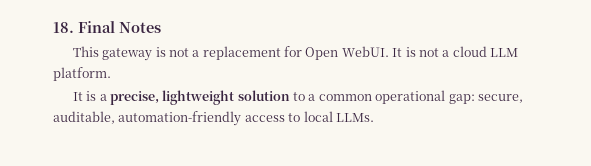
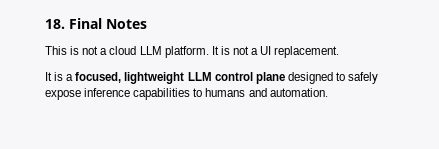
[102,46,403,61] gateway is not a replacement for Open WebUI. It -> (67, 50) none
[72,90,523,105] [53,111,374,126] // It is a precise, lightweight solution to a common operational gap: secure, auditable, automation-friendly access to local LLMs. -> [211,46,340,58] [45,72,379,84] [45,88,328,100] It is not a UI replacement. // It is a focused, lightweight LLM control plane designed to safely expose inference capabilities to humans and automation.

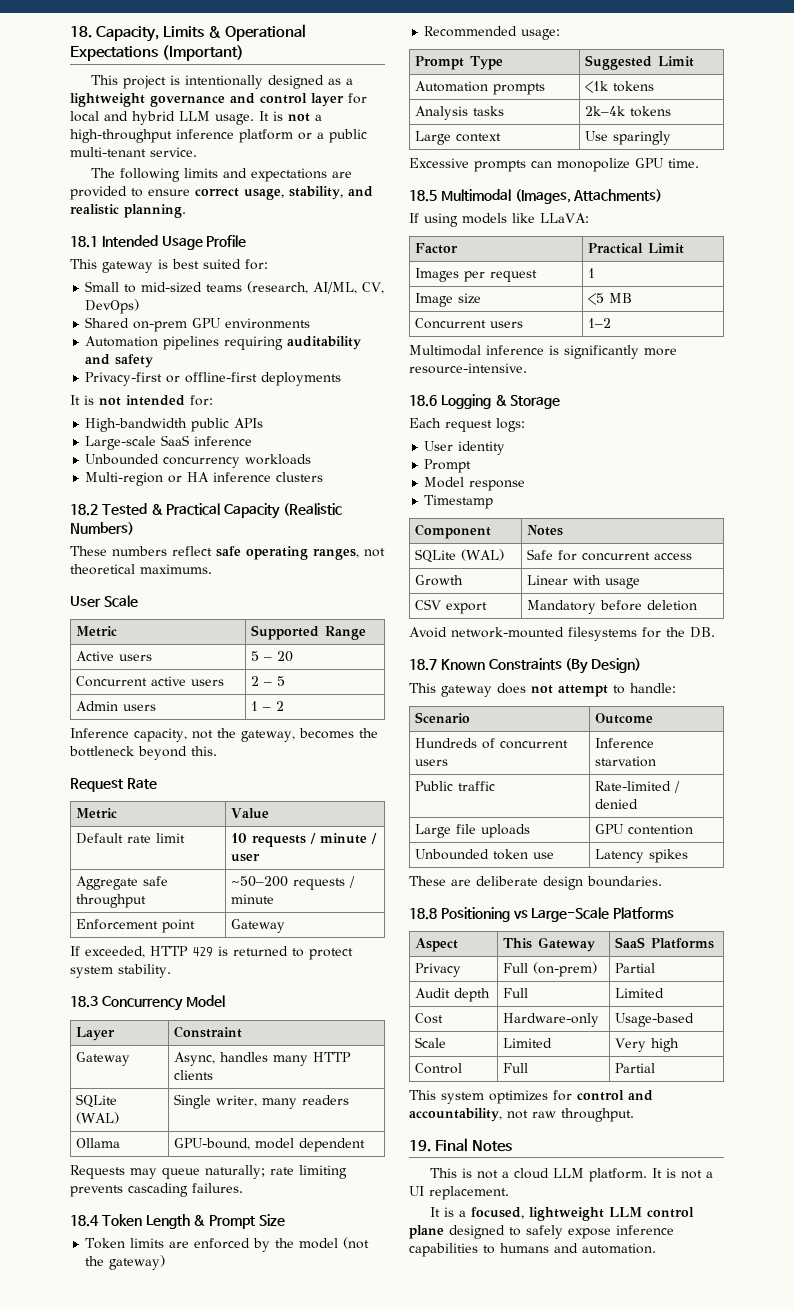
(65, 24) none -> [96,24,307,42] [70,45,245,61] [91,75,354,89] [70,93,367,107] [70,111,322,125] [70,129,367,143] [70,147,197,157] [91,168,353,182] [70,186,373,200] [70,204,186,218] [70,235,247,250] [70,259,268,273] [85,281,385,294] [85,299,140,314] [85,317,311,332] [85,336,362,350] [85,354,154,368] [85,372,342,386] [70,395,213,406] [85,418,264,432] [85,435,253,450] [85,454,312,468] [85,472,324,486] [70,503,342,519] [70,522,134,535] [70,546,385,560] [70,564,212,575] [70,595,138,607] [76,626,118,637] [251,625,367,640] [76,651,153,661] [251,651,294,662] [76,676,225,687] [251,676,286,686] [76,701,157,711] [251,701,285,711] [70,728,378,742] [69,746,217,760] [70,778,157,792] [76,808,118,819] [231,808,270,819] [76,833,186,844] [231,833,378,847] [231,854,261,862] [76,876,169,890] [76,894,147,908] [231,876,356,890] [231,894,275,904] [76,919,196,933] [231,919,286,933] [70,946,353,960] [70,964,171,978] [70,995,225,1011] [76,1027,116,1041] [174,1026,243,1038] [76,1052,131,1066] [174,1052,352,1066] [174,1070,214,1080] [76,1094,118,1108] [76,1112,120,1124] [174,1094,350,1109] [76,1138,121,1148] [174,1138,366,1152] [70,1165,347,1179] [70,1183,243,1197] [70,1214,285,1229] [85,1237,370,1252] [85,1255,166,1270] [424,26,561,40] [415,56,504,70] [585,55,695,70] [415,81,546,95] [585,81,655,93] [415,106,505,120] [585,106,672,117] [415,131,502,145] [585,131,672,145] [409,158,699,172] [409,189,663,204] [409,213,589,227] [415,243,459,254] [588,243,685,254] [415,268,538,282] [588,268,596,278] [415,293,482,307] [588,293,633,305] [415,318,524,329] [588,318,612,328] [409,345,677,359] [409,363,527,374] [409,394,561,409] [409,418,525,432] [424,441,506,455] [424,459,472,473] [424,477,526,491] [424,495,494,509] [415,524,492,539] [527,525,564,536] [415,549,505,563] [527,549,693,561] [415,575,464,586] [527,575,641,589] [415,599,488,614] [527,600,698,614] [409,627,715,641] [409,658,642,674] [409,683,676,697] [415,712,471,723] [595,713,654,724] [415,738,569,749] [415,759,449,766] [595,738,655,748] [595,756,657,767] [415,781,496,791] [595,781,681,793] [595,799,639,809] [415,824,531,838] [595,824,694,835] [415,849,555,860] [595,849,689,863] [409,876,662,890] [409,907,675,922] [415,938,459,952] [503,937,596,952] [615,937,715,949] [415,963,462,977] [503,962,598,977] [615,963,656,973] [415,988,491,1002] [503,988,529,998] [615,988,665,998] [415,1013,444,1024] [503,1013,600,1027] [615,1013,695,1027] [415,1037,447,1048] [503,1038,553,1048] [615,1038,680,1052] [415,1063,463,1074] [503,1063,529,1073] [615,1063,656,1073] [409,1090,653,1104] [409,1108,634,1122] [409,1140,431,1152] Capacity, Limits & Operational Expectations (Important) // This project is intentionally designed as a lightweight governance and control layer for local and hybrid LLM usage. It is not a high-throughput inference platform or a public multi-tenant service. // The following limits and expectations are provided to ensure correct usage, stability, and realistic planning. // 18.1 Intended Usage Profile // This gateway is best suited for: // Small to mid-sized teams (research, AI/ML, CV, DevOps) // Shared on-prem GPU environments // Automation pipelines requiring auditability and safety // Privacy-first or offline-first deployments // It is not intended for: // High-bandwidth public APIs // Large-scale SaaS inference // Unbounded concurrency workloads // Multi-region or HA inference clusters // 18.2 Tested & Practical Capacity (Realistic Numbers) // These numbers reflect safe operating ranges, not theoretical maximums. // User Scale // Metric | Supported Range // Active users | 5 – 20 // Concurrent active users | 2 – 5 // Admin users | 1 – 2 // Inference capacity, not the gateway, becomes the bottleneck beyond this. // Request Rate // Metric | Value // Default rate limit | 10 requests / minute / user // Aggregate safe throughput | ~50–200 requests / minute // Enforcement point | Gateway // If exceeded, HTTP 429 is returned to protect system stability. // 18.3 Concurrency Model // Layer | Constraint // Gateway | Async, handles many HTTP clients // SQLite (WAL) | Single writer, many readers // Ollama | GPU-bound, model dependent // Requests may queue naturally; rate limiting prevents cascading failures. // 18.4 Token Length & Prompt Size // Token limits are enforced by the model (not the gateway) // Recommended usage: // Prompt Type | Suggested Limit // Automation prompts | <1k tokens // Analysis tasks | 2k–4k tokens // Large context | Use sparingly // Excessive prompts can monopolize GPU time. // 18.5 Multimodal (Images, Attachments) // If using models like LLaVA: // Factor | Practical Limit // Images per request | 1 // Image size | <5 MB // Concurrent users | 1–2 // Multimodal inference is significantly more resource-intensive. // 18.6 Logging & Storage // Each request logs: // User identity // Prompt // Model response // Timestamp // Component | Notes // SQLite (WAL) | Safe for concurrent access // Growth | Linear with usage // CSV export | Mandatory before deletion // Avoid network-mounted filesystems for the DB. // 18.7 Known Constraints (By Design) // This gateway does not attempt to handle: // Scenario | Outcome // Hundreds of concurrent users | Inference starvation // Public traffic | Rate-limited / denied // Large file uploads | GPU contention // Unbounded token use | Latency spikes // These are deliberate design boundaries. // 18.8 Positioning vs Large-Scale Platforms // Aspect | This Gateway | SaaS Platforms // Privacy | Full (on-prem) | Partial // Audit depth | Full | Limited // Cost | Hardware-only | Usage-based // Scale | Limited | Very high // Control | Full | Partial // This system optimizes for control and accountability, not raw throughput. // 19.

